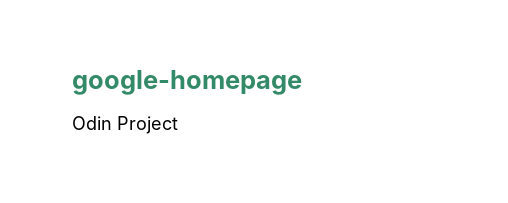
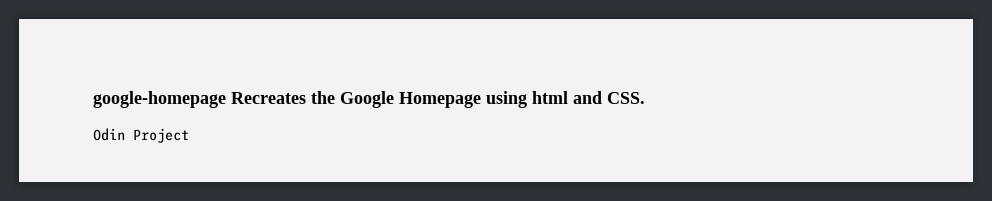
(302, 82) none -> [231,91,645,108] Recreates the Google Homepage using html and CSS.

